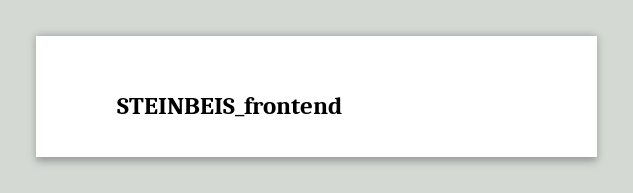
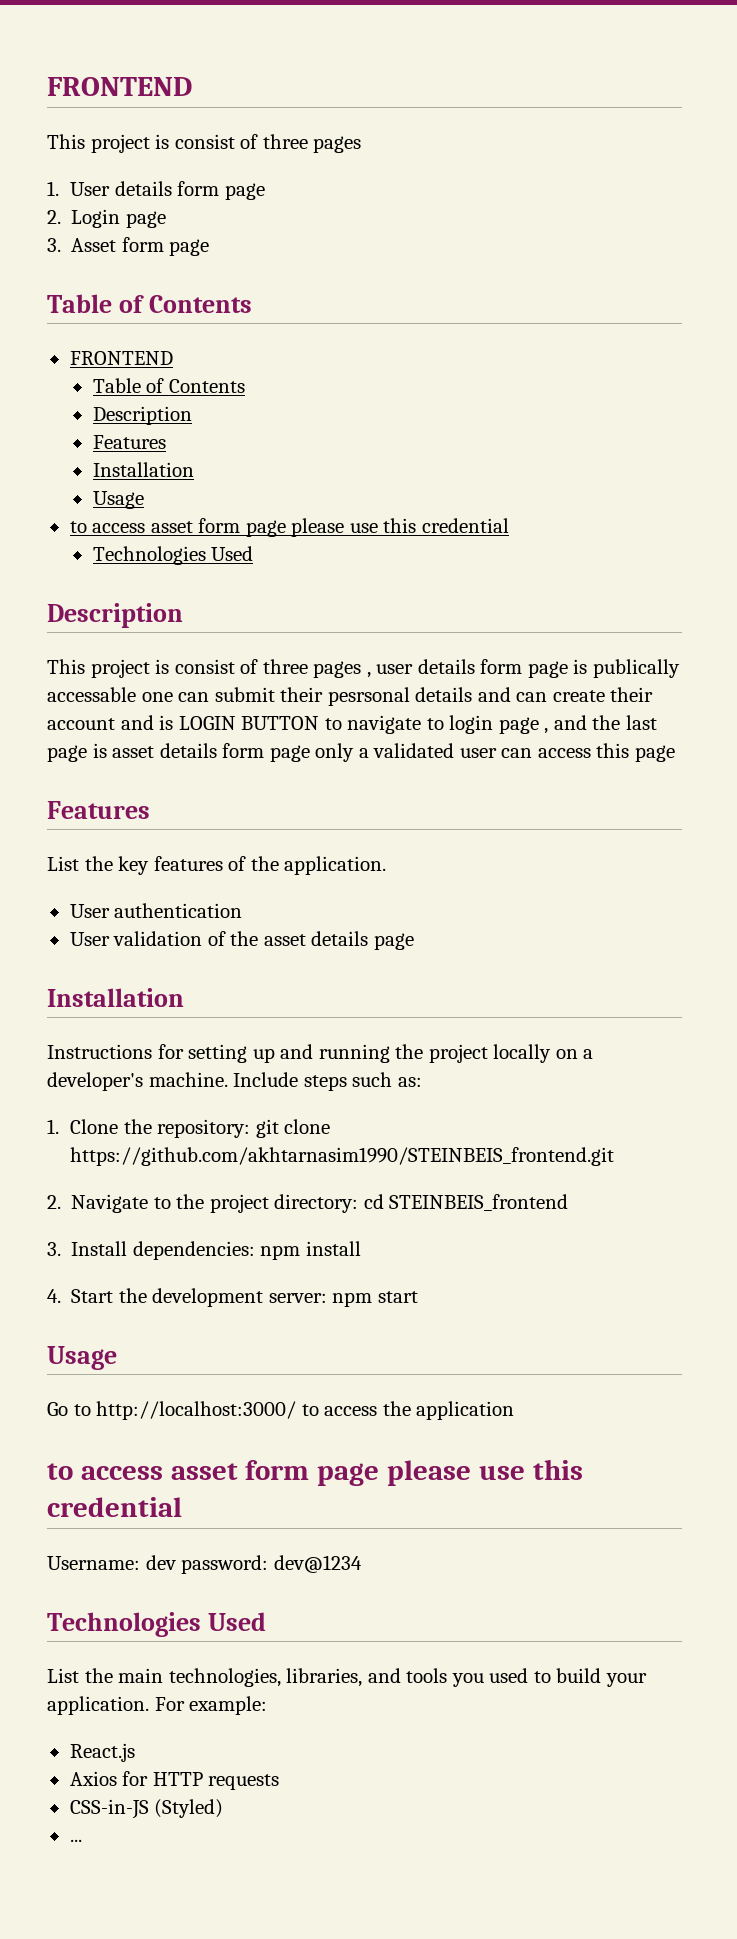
[117,97,342,117] STEINBEIS_frontend -> [47,77,192,96] [47,134,362,153] [47,181,265,200] [47,209,166,228] [47,237,210,256] [47,294,252,313] [69,351,173,365] [92,378,245,393] [92,406,192,425] [92,435,166,449] [92,462,194,477] [92,491,144,509] [69,518,509,537] [92,546,254,565] [47,603,183,628] [47,659,680,678] [47,687,654,706] [47,715,657,734] [47,743,675,762] [47,801,150,819] [47,856,387,875] [69,903,243,918] [69,931,414,950] [47,988,184,1007] [47,1044,594,1063] [47,1072,422,1091] [47,1119,331,1138] [70,1147,615,1166] [47,1194,569,1213] [47,1241,361,1260] [47,1288,418,1307] [47,1346,117,1370] [47,1401,515,1420] [47,1459,583,1486] [47,1497,182,1517] [47,1555,362,1574] [47,1612,266,1637] [47,1668,647,1687] [47,1696,268,1715] [69,1743,135,1762] [69,1771,280,1790] [69,1799,224,1819] [69,1839,82,1842] FRONTEND // This project is consist of three pages // 1. User details form page // 2. Login page // 3. Asset form page // Table of Contents // FRONTEND // Table of Contents // Description // Features // Installation // Usage // to access asset form page please use this credential // Technologies Used // Description // This project is consist of three pages , user details form page is publically accessable one can submit their pesrsonal details and can create their account and is LOGIN BUTTON to navigate to login page , and the last page is asset details form page only a validated user can access this page // Features // List the key features of the application. // User authentication // User validation of the asset details page // Installation // Instructions for setting up and running the project locally on a developer's machine. Include steps such as: // 1. Clone the repository: git clone https://github.com/akhtarnasim1990/STEINBEIS_frontend.git // 2. Navigate to the project directory: cd STEINBEIS_frontend // 3. Install dependencies: npm install // 4. Start the development server: npm start // Usage // Go to http://localhost:3000/ to access the application // to access asset form page please use this credential // Username: dev password: dev@1234 // Technologies Used // List the main technologies, libraries, and tools you used to build your application. For example: // React.js // Axios for HTTP requests // CSS-in-JS (Styled) // ...

